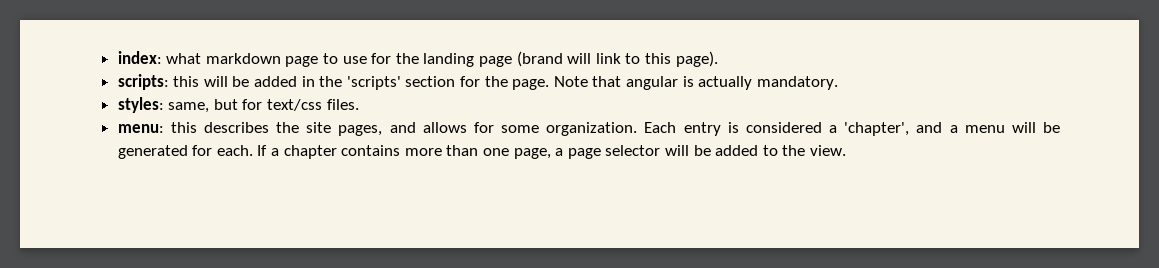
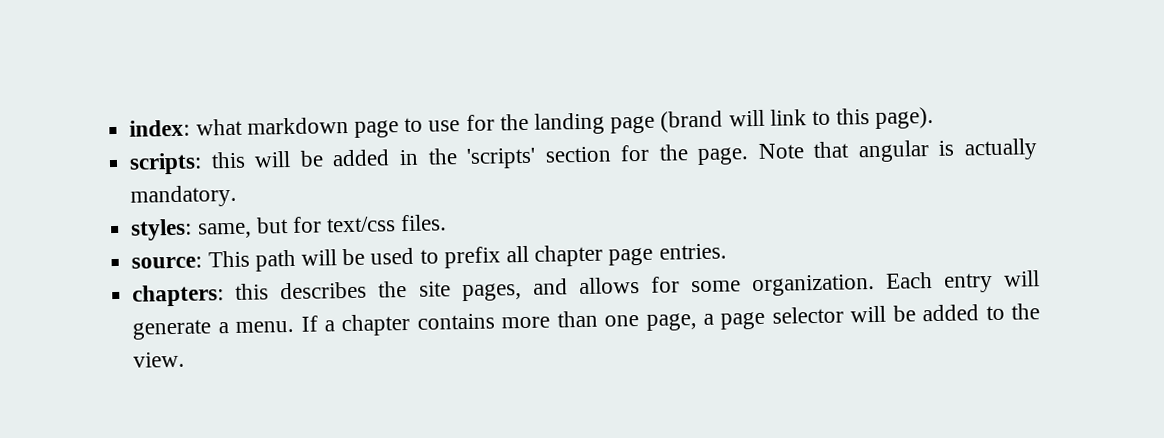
[117,124,164,133] menu: -> [131,243,727,272] [132,284,225,307] source: This path will be used to prefix all chapter page entries. // chapters:
[727,122,1060,136] [117,145,253,159] is considered a 'chapter', and a menu will be generated for each. -> [1003,270,1040,287] [132,319,295,340] will generate a menu.

